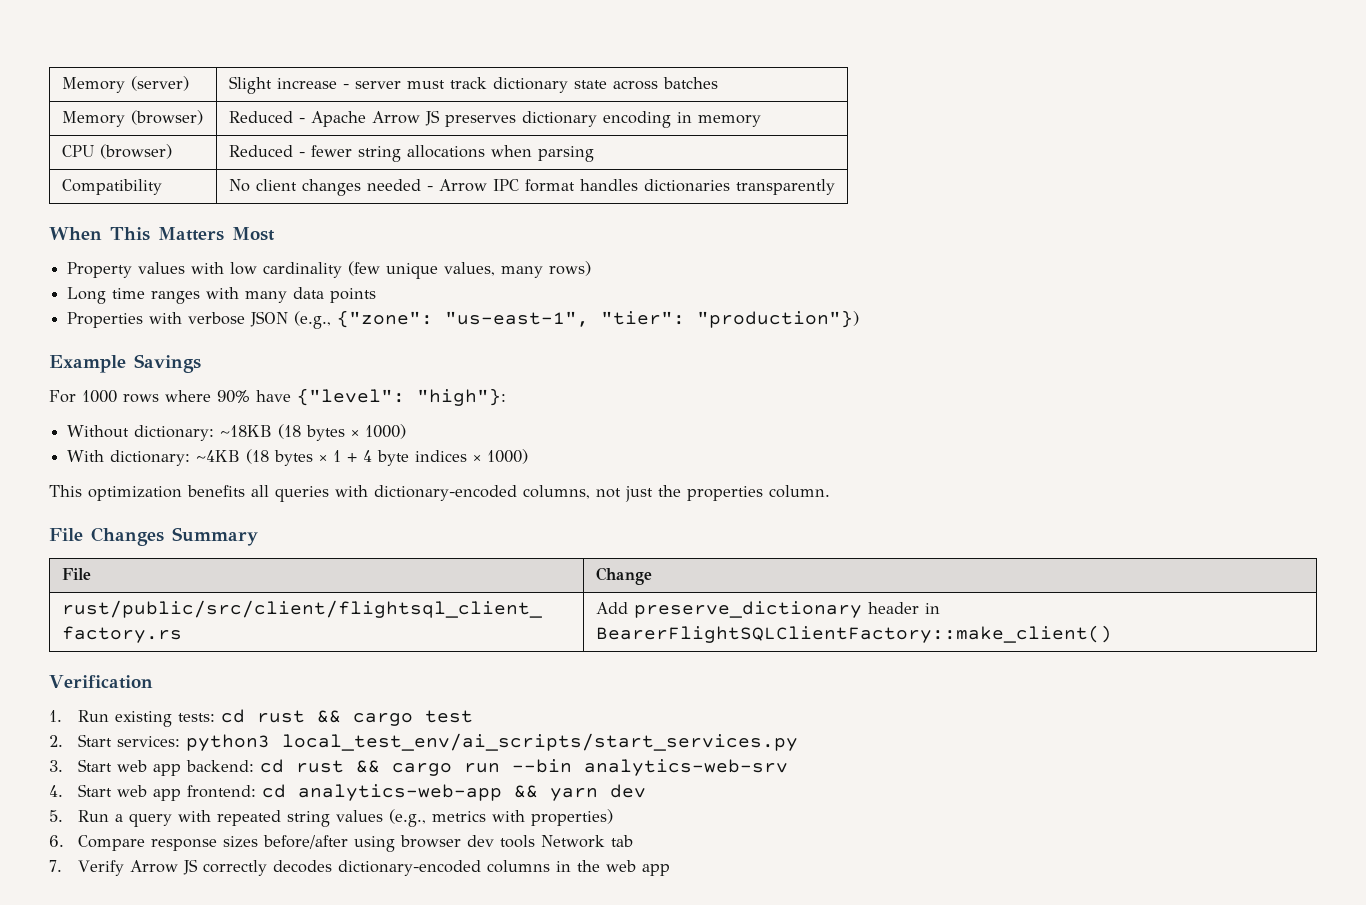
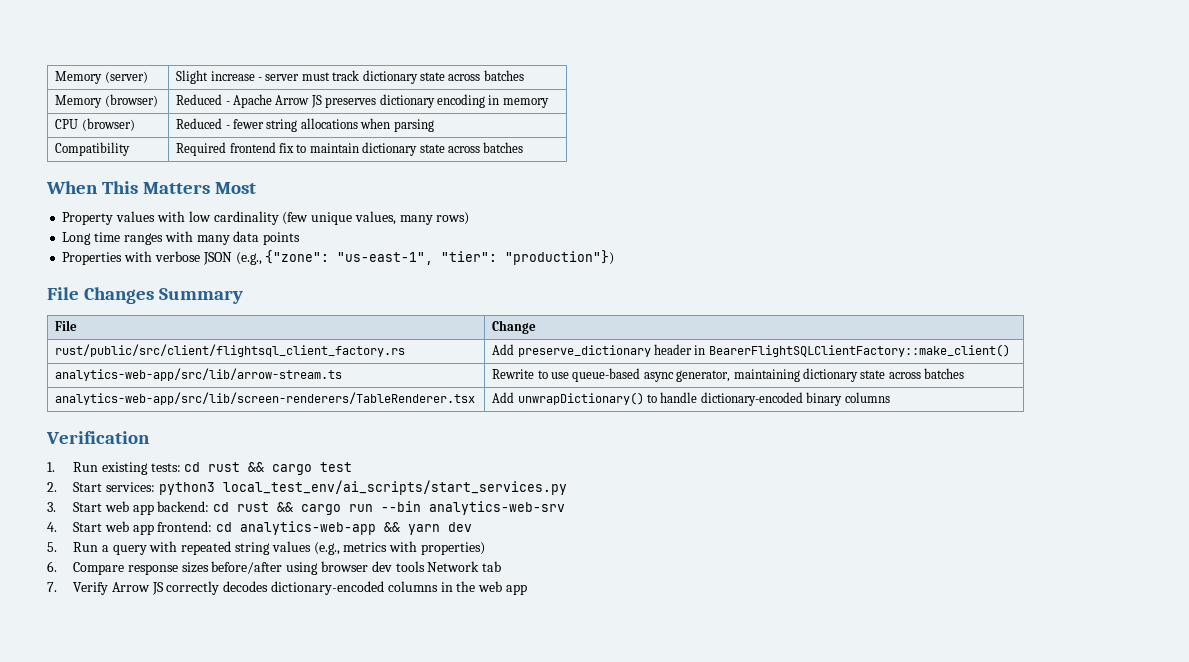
[228,179,835,196] No client changes needed - Arrow IPC format handles dictionaries transparently -> [176,142,524,156] Required frontend fix to maintain dictionary state across batches
[49,354,201,373] [49,388,506,406] [67,424,407,441] [67,449,529,466] [49,485,830,502] // Example Savings // For 1000 rows where 90% have {"level": "high"}: // Without dictionary: ~18KB (18 bytes × 1000) // With dictionary: ~4KB (18 bytes × 1 + 4 byte indices × 1000) // This optimization benefits all queries with dictionary-encoded columns, not just the properties column. -> (615, 257) none
(1112, 634) none -> [55,368,343,381] [492,368,965,382] [55,392,476,405] [492,392,890,406] // analytics-web-app/src/lib/arrow-stream.ts | Rewrite to use queue-based async generator, maintaining dictionary state across batches // analytics-web-app/src/lib/screen-renderers/TableRenderer.tsx | Add unwrapDictionary() to handle dictionary-encoded binary columns

